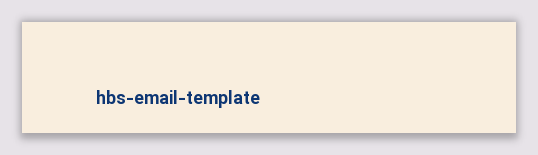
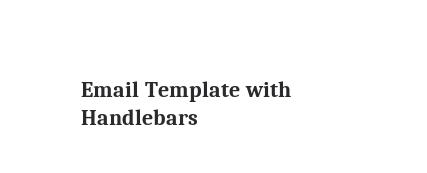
[96,90,260,108] hbs-email-template -> [81,81,291,102] [81,109,198,125] Email Template with Handlebars

